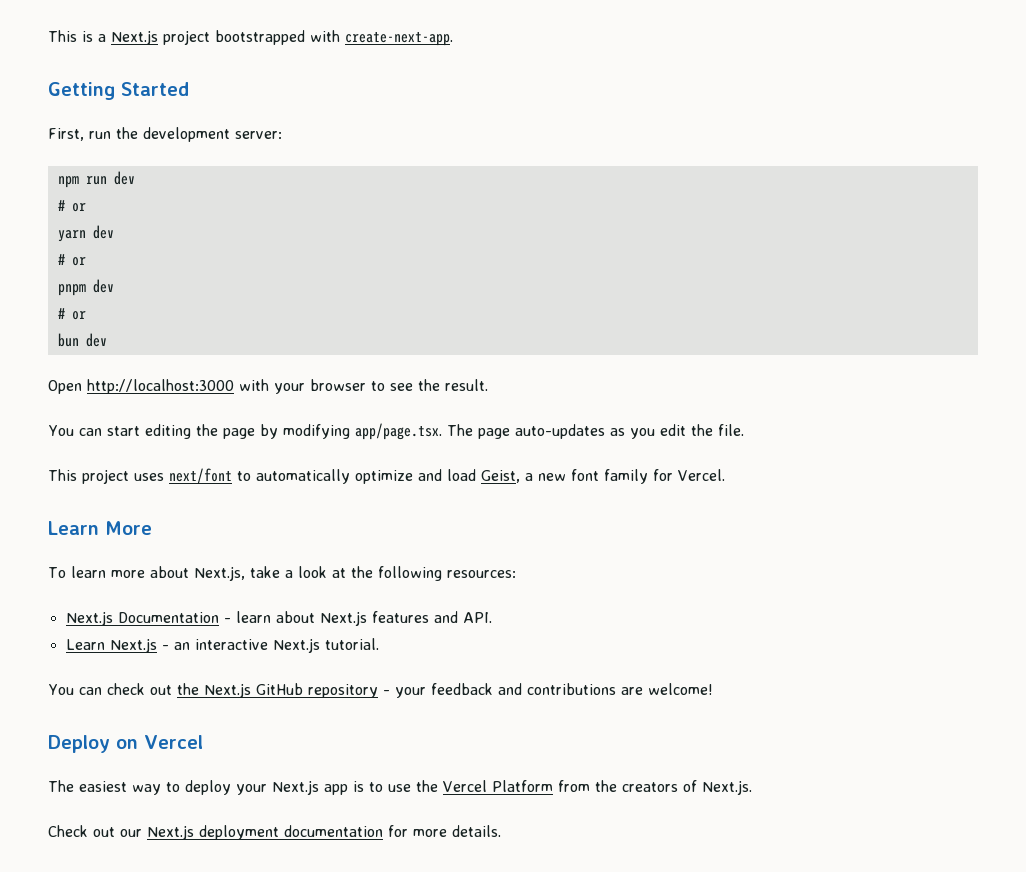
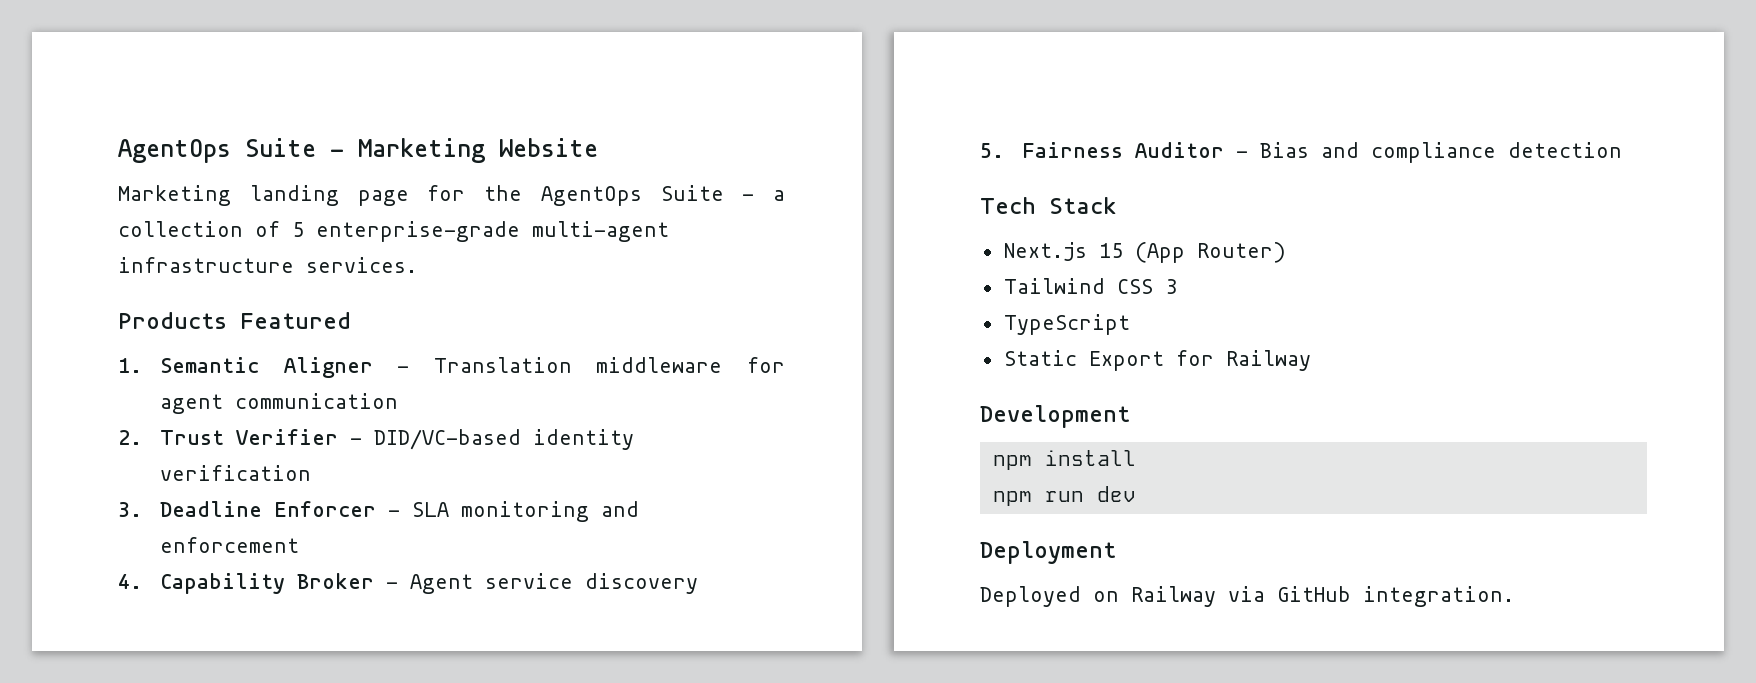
[48,30,453,46] [48,82,189,100] [48,127,282,142] [57,171,135,188] [57,200,86,212] [57,225,114,242] [57,254,86,266] [57,279,114,296] [57,308,86,320] [57,333,107,347] [48,379,488,394] [48,423,744,440] [48,468,725,484] [48,521,152,535] [48,566,516,581] [65,611,492,626] [65,638,379,653] [48,683,713,698] [48,735,203,753] [48,780,752,795] [48,825,501,840] This is a Next.js project bootstrapped with create-next-app. // Getting Started // First, run the development server: // npm run dev // # or // yarn dev // # or // pnpm dev // # or // bun dev // Open http://localhost:3000 with your browser to see the result. // You can start editing the page by modifying app/page.tsx. The page auto-updates as you edit the file. // This project uses next/font to automatically optimize and load Geist, a new font family for Vercel. // Learn More // To learn more about Next.js, take a look at the following resources: // Next.js Documentation - learn about Next.js features and API. // Learn Next.js - an interactive Next.js tutorial. // You can check out the Next.js GitHub repository - your feedback and contributions are welcome! // Deploy on Vercel // The easiest way to deploy your Next.js app is to use the Vercel Platform from the creators of Next.js. // Check out our Next.js deployment documentation for more details. -> [118,138,598,163] [118,185,785,206] [118,221,669,242] [118,257,417,273] [118,312,351,329] [118,357,785,378] [159,393,398,414] [118,429,634,450] [159,465,311,481] [118,501,639,522] [159,537,299,553] [118,573,698,594] [980,142,1622,163] [980,197,1116,214] [1003,242,1286,263] [1003,278,1177,294] [1003,314,1130,335] [1003,350,1311,371] [980,405,1130,428] [992,450,1136,470] [992,486,1136,506] [980,541,1116,564] [980,586,1514,607] AgentOps Suite - Marketing Website // Marketing landing page for the AgentOps Suite - a collection of 5 enterprise-grade multi-agent infrastructure services. // Products Featured // 1. Semantic Aligner - Translation middleware for agent communication // 2. Trust Verifier - DID/VC-based identity verification // 3. Deadline Enforcer - SLA monitoring and enforcement // 4. Capability Broker - Agent service discovery // 5. Fairness Auditor - Bias and compliance detection // Tech Stack // Next.js 15 (App Router) // Tailwind CSS 3 // TypeScript // Static Export for Railway // Development // npm install // npm run dev // Deployment // Deployed on Railway via GitHub integration.

